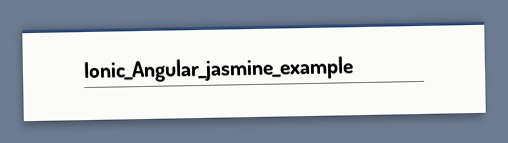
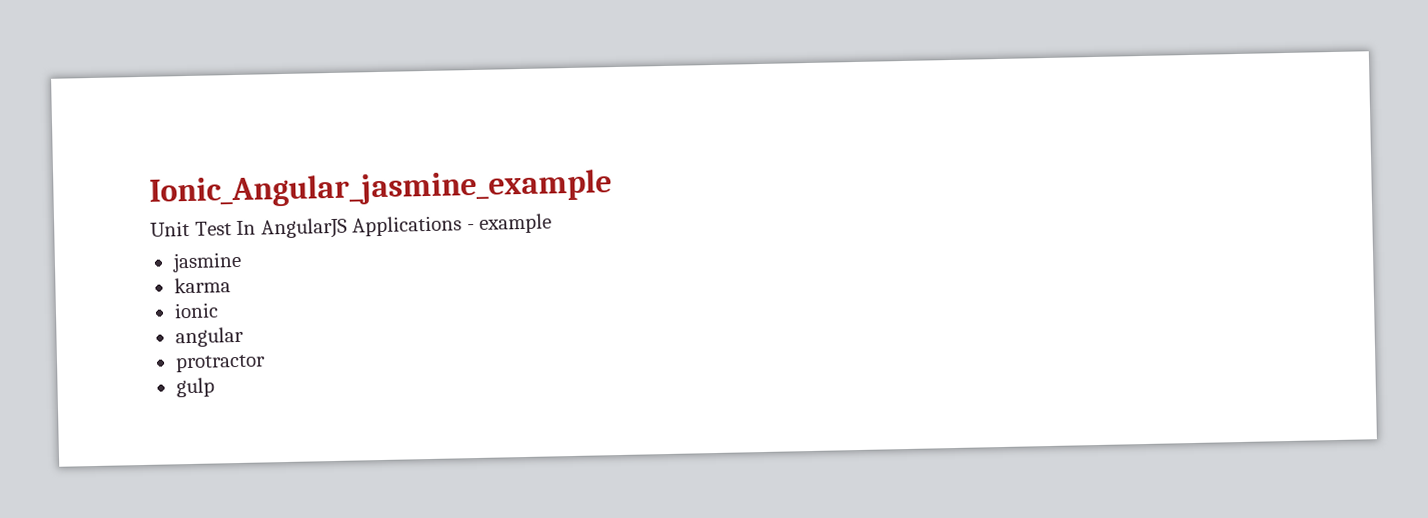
(354, 70) none -> [150,213,553,240] [171,251,242,273] [173,277,231,294] [173,302,219,319] [174,326,244,348] [174,354,266,373] [175,377,215,398] // Unit Test In AngularJS Applications - example // jasmine // karma // ionic // angular // protractor // gulp

